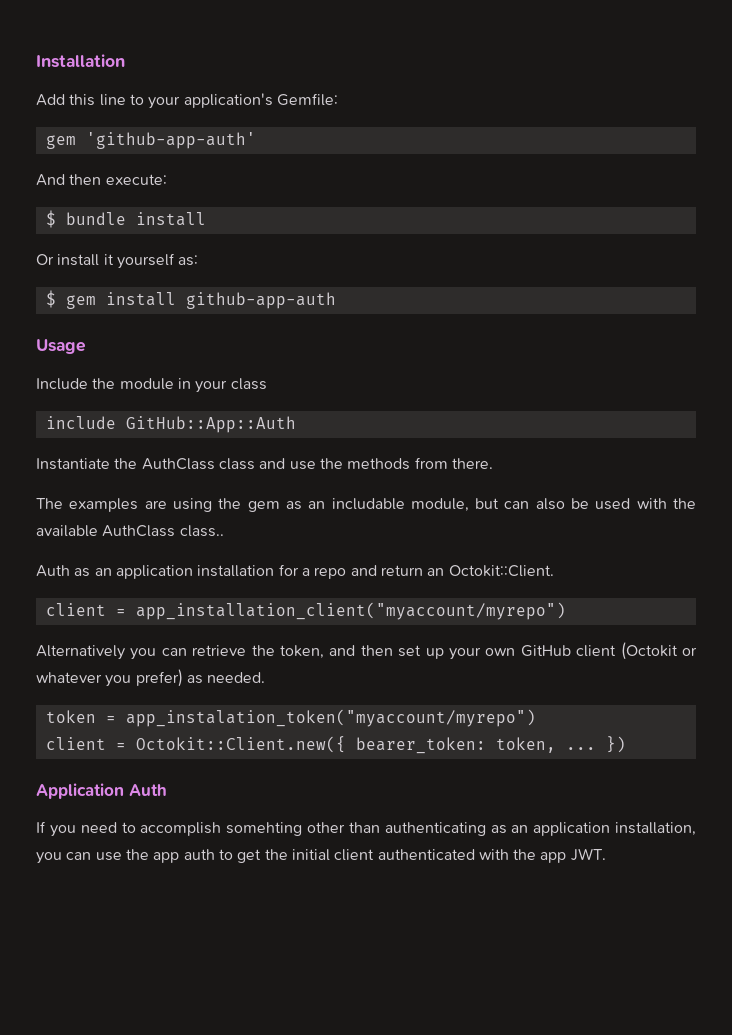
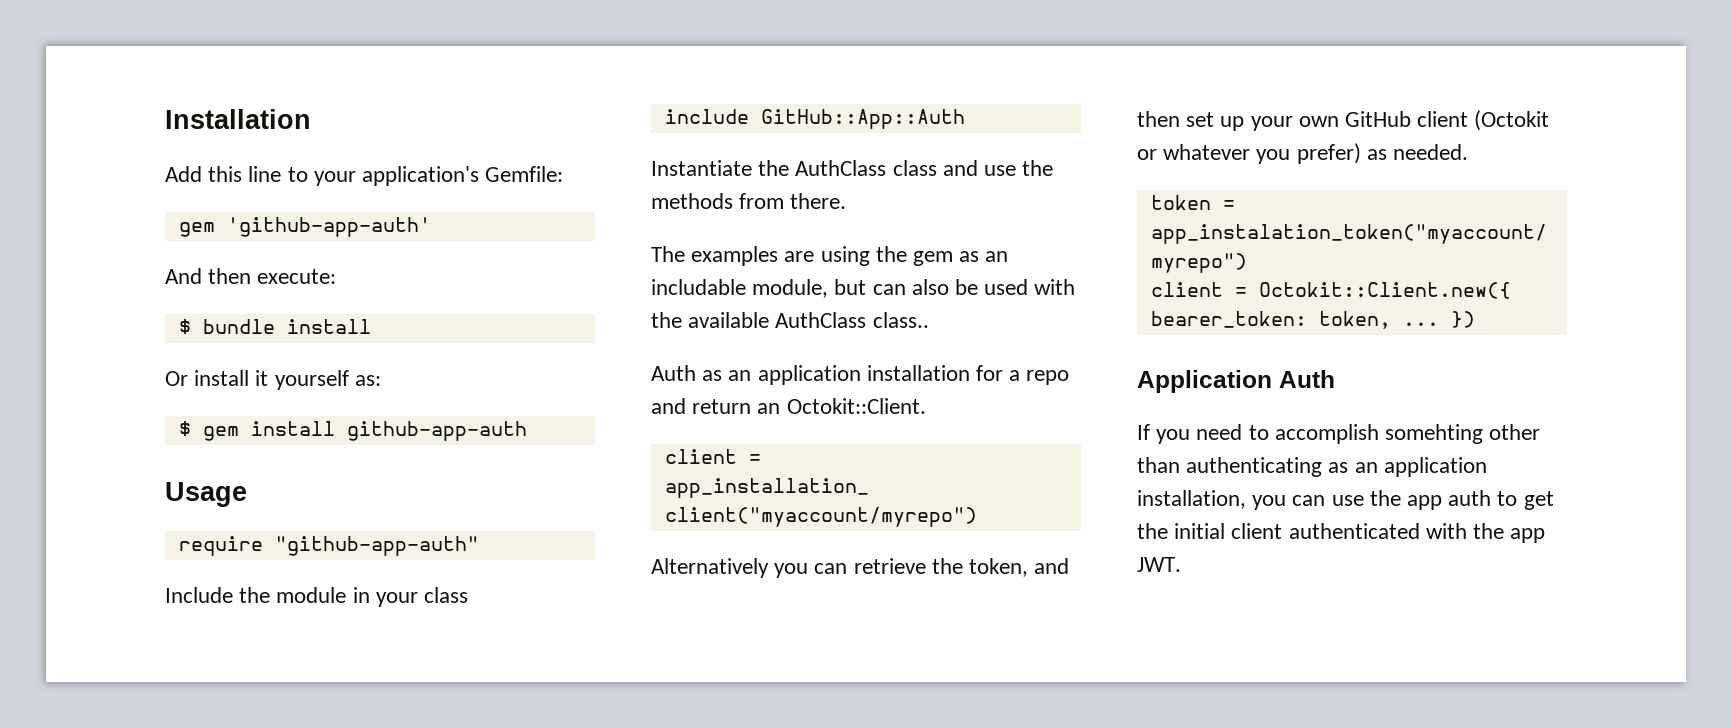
(86, 346) none -> [178,536,479,556] // require "github-app-auth"

